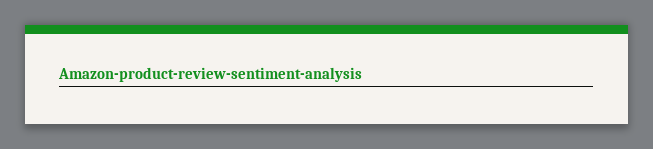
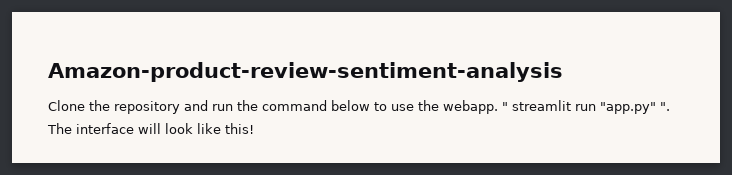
(362, 74) none -> [48,100,670,114] [47,123,254,134] // Clone the repository and run the command below to use the webapp. " streamlit run "app.py" ". The interface will look like this!

